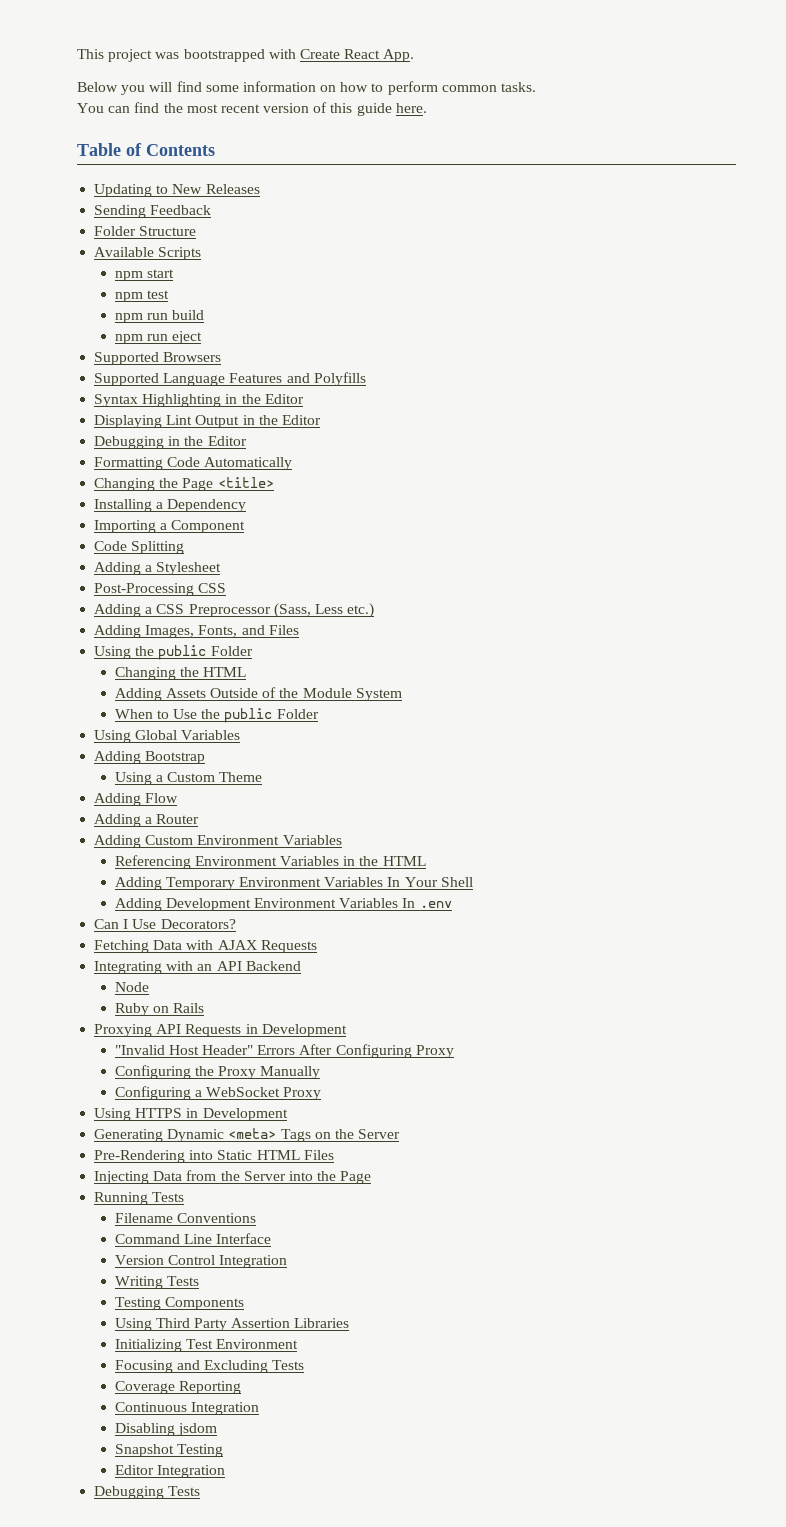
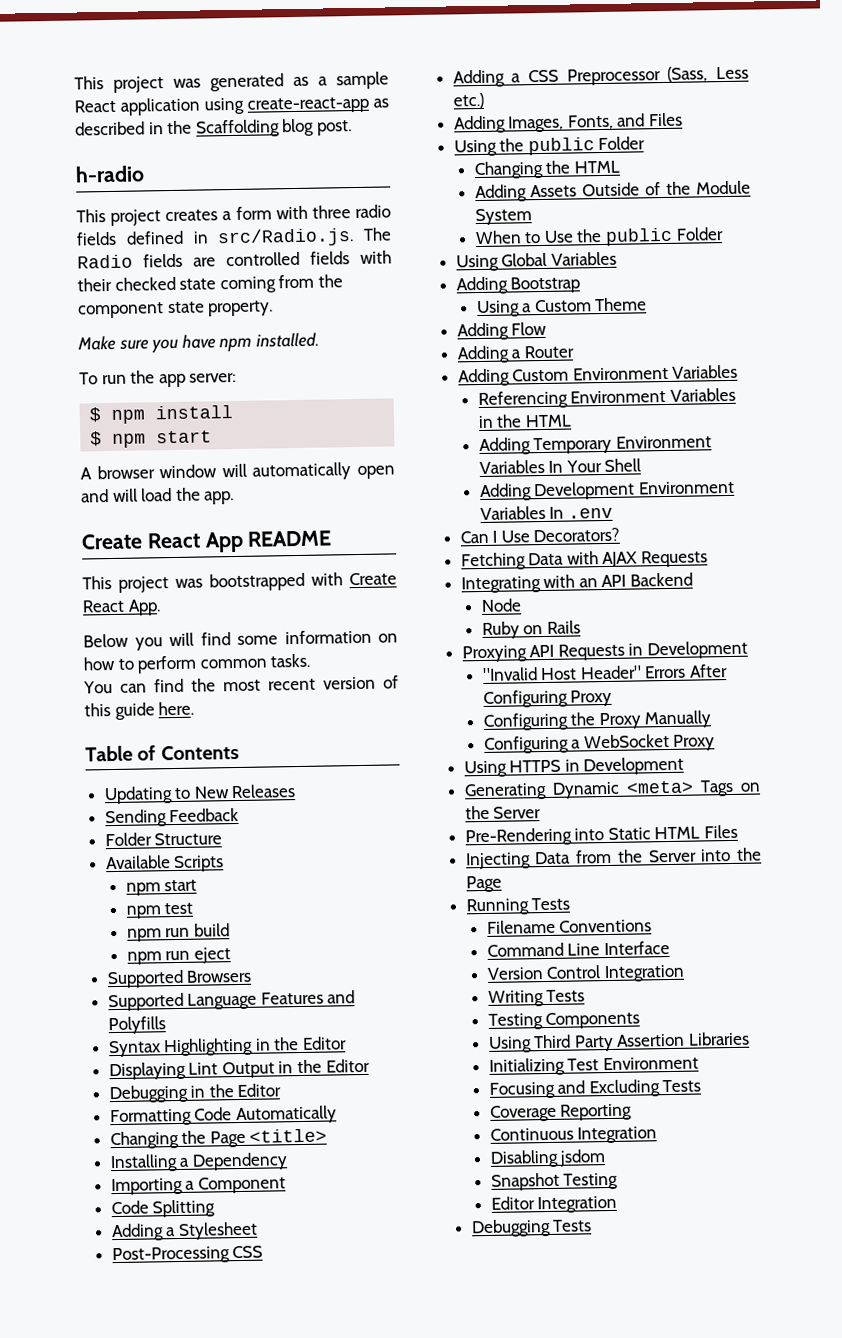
[77,49,180,62] This project was -> [74,71,389,93] [74,96,389,116] [75,118,352,138] [75,165,145,183] [76,204,391,226] [76,227,392,248] [77,250,392,269] [77,274,343,294] [78,300,274,319] [77,332,320,354] [79,370,237,388] [89,405,234,424] [90,430,213,448] [80,462,395,481] [81,487,235,505] [81,530,332,553] [82,576,203,593] This project was generated as a sample React application using create-react-app as described in the Scaffolding blog post. // h-radio // This project creates a form with three radio fields defined in src/Radio.js. The Radio fields are controlled fields with their checked state coming from the component state property. // Make sure you have npm installed. // To run the app server: // $ npm install // $ npm start // A browser window will automatically open and will load the app. // Create React App README // This project was

